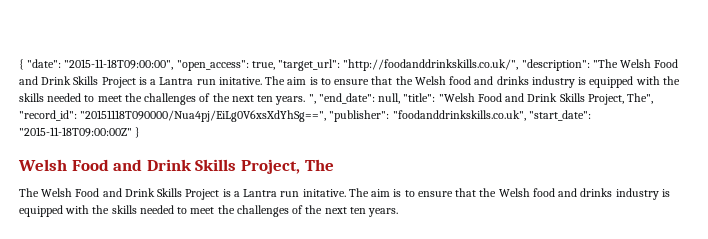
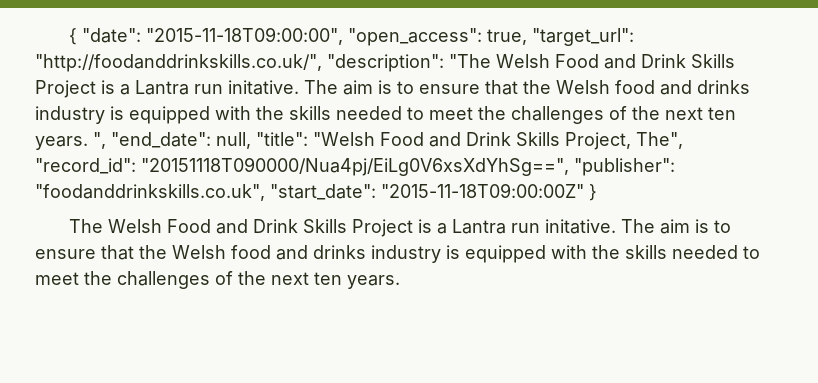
[18,159,334,174] // Welsh Food and Drink Skills Project, The -> (597, 192) none

